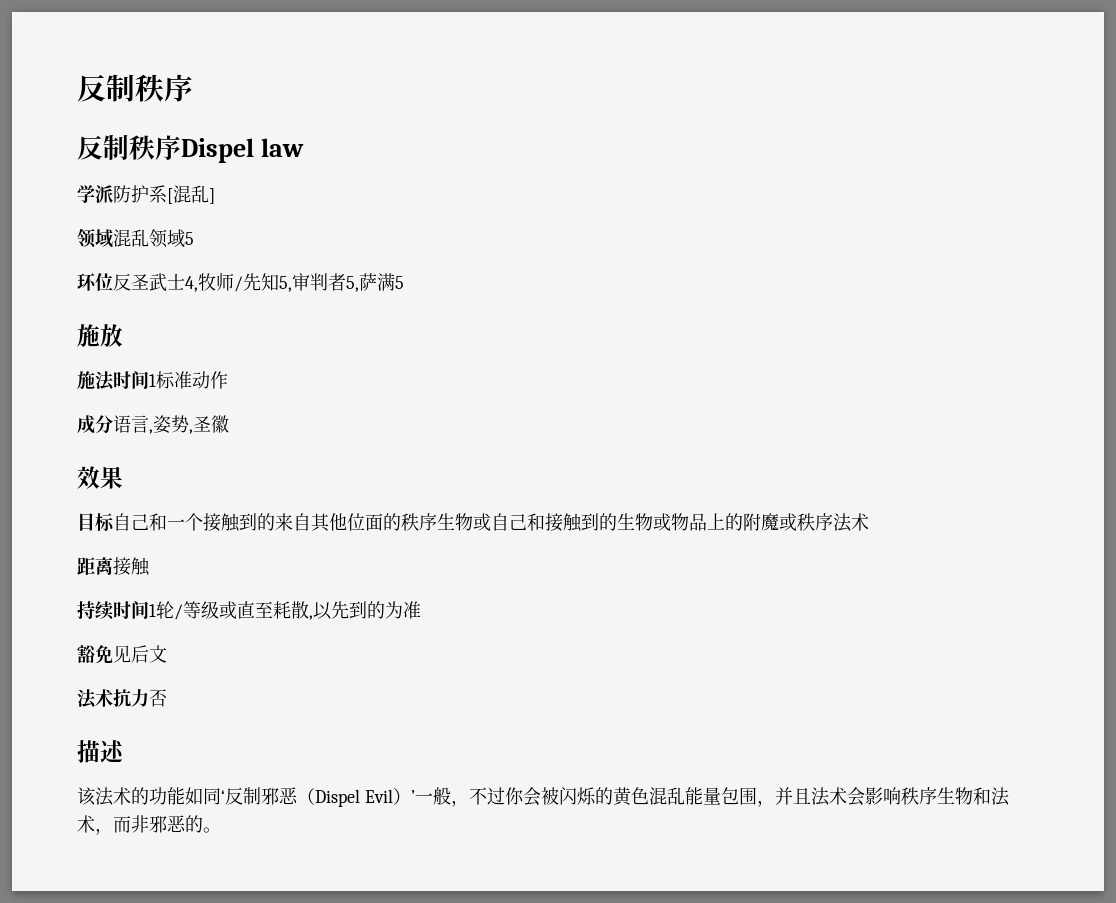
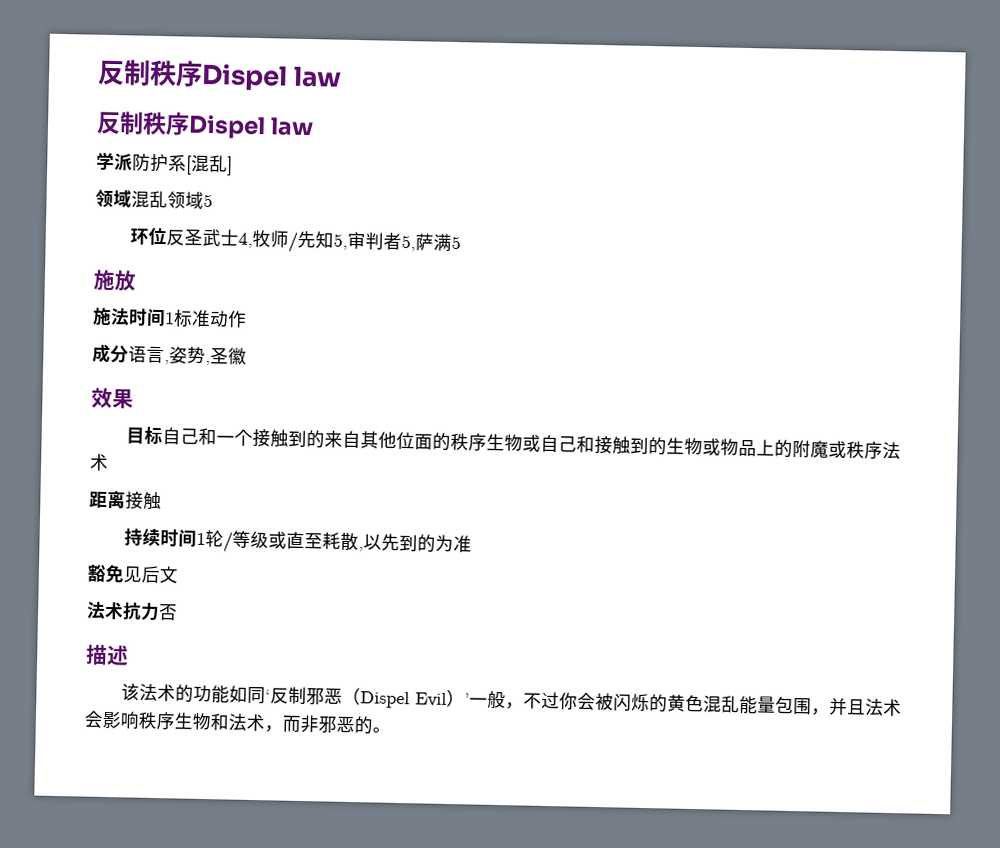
[77,74,193,102] 反制秩序 -> [97,59,343,92] 反制秩序Dispel law

